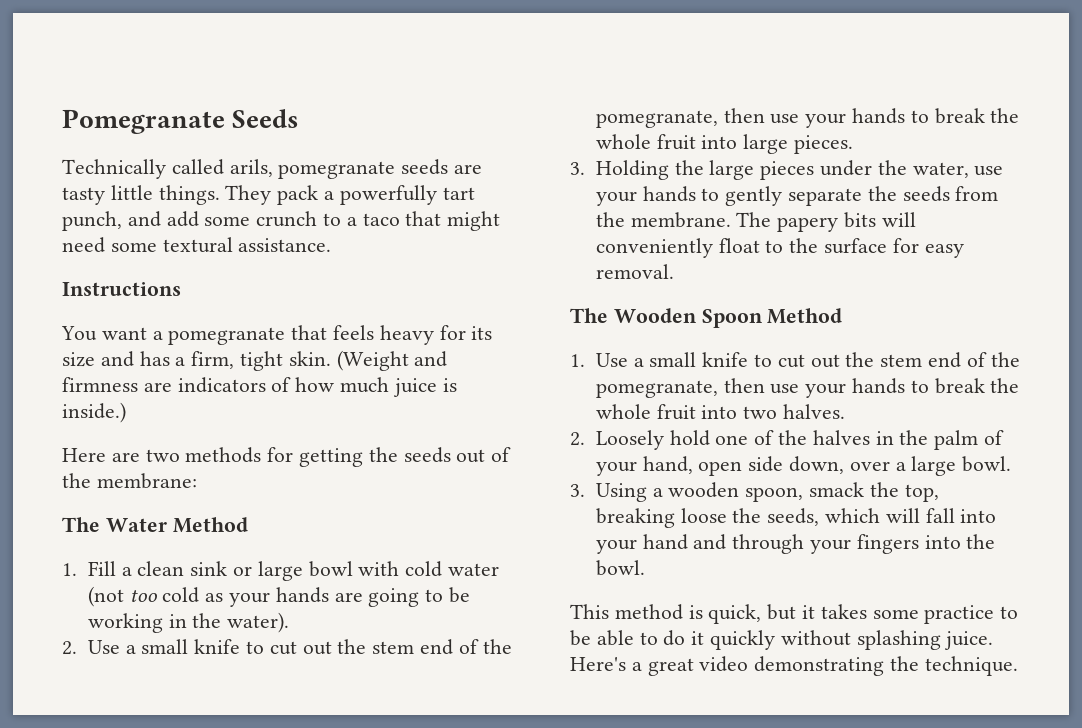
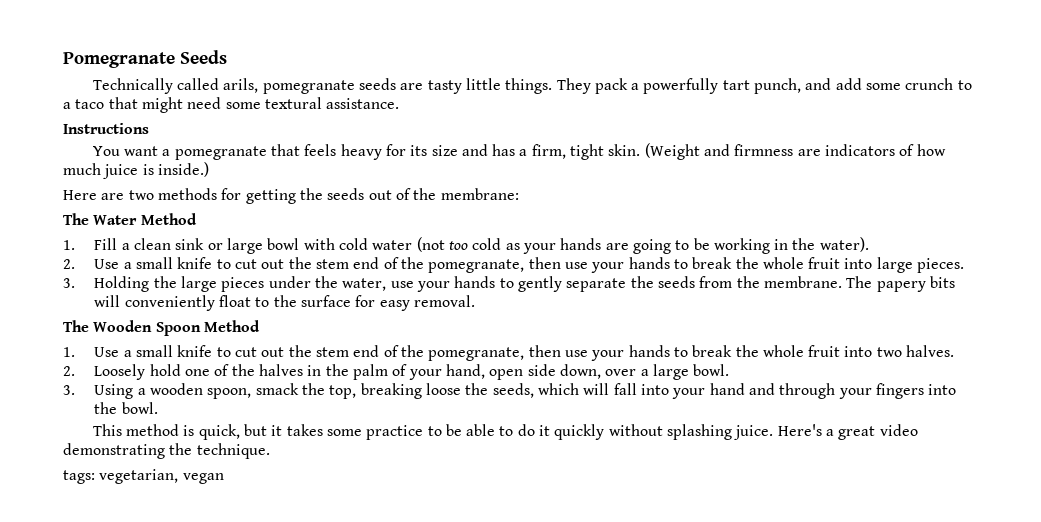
(1018, 666) none -> [63,469,224,484] // tags: vegetarian, vegan

